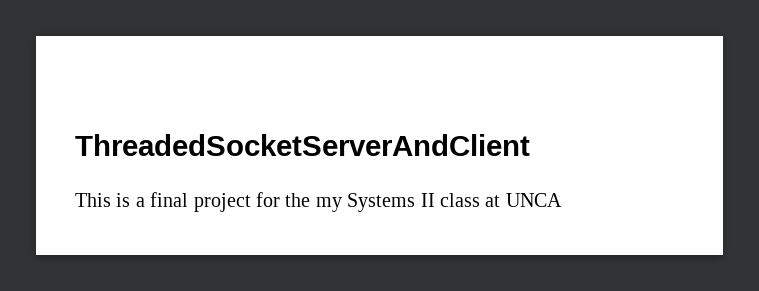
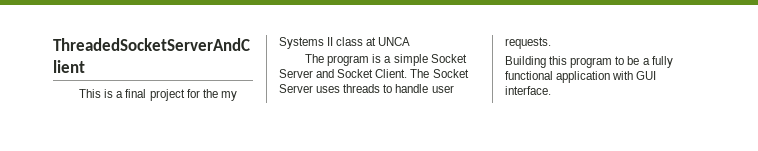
(562, 200) none -> [305,54,467,66] [279,69,469,78] [279,84,454,93] [505,37,551,49] [505,56,673,68] [505,71,657,83] [505,86,551,95] // The program is a simple Socket Server and Socket Client. The Socket Server uses threads to handle user requests. // Building this program to be a fully functional application with GUI interface.

